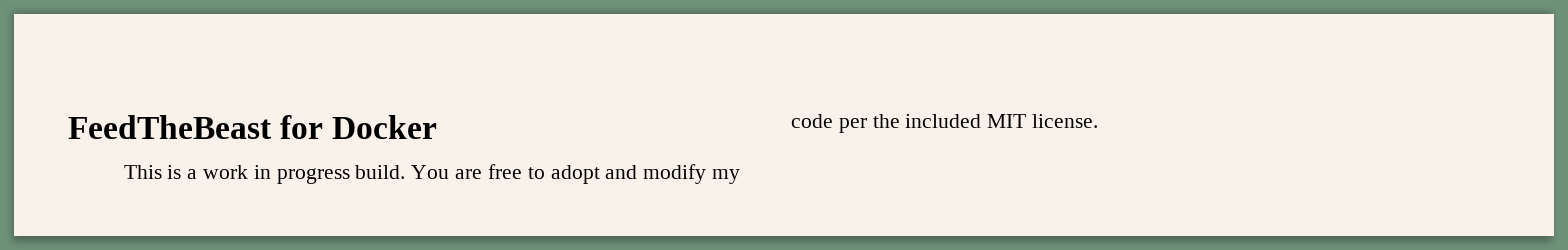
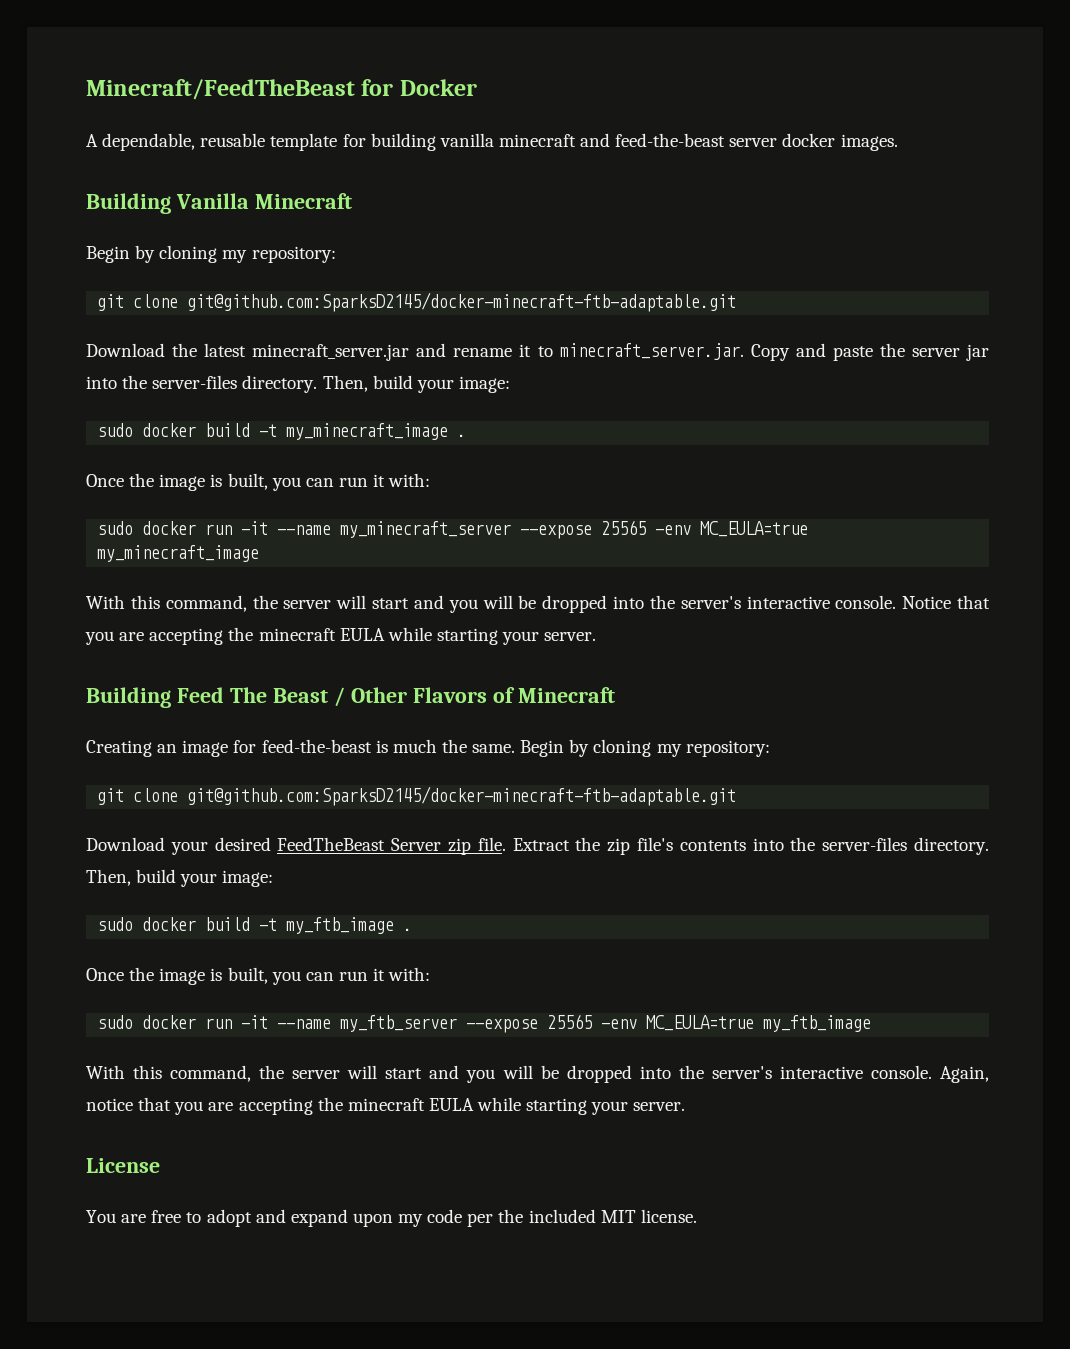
[68,115,272,139] FeedTheBeast -> [86,79,355,100] Minecraft/FeedTheBeast
[123,165,406,184] This is a work in progress build. -> [86,133,898,151] [86,193,352,214] [86,245,336,263] [97,292,737,312] [86,343,989,361] [86,375,510,393] [97,423,467,440] [86,473,431,491] [97,520,809,539] [97,545,260,562] [86,595,991,613] [85,627,597,645] [86,687,615,708] [86,739,770,757] [97,786,737,806] [86,837,989,855] [86,869,274,887] [97,917,413,934] [86,967,431,985] [97,1014,872,1033] [86,1065,989,1083] [86,1097,686,1115] [86,1158,160,1173] A dependable, reusable template for building vanilla minecraft and feed-the-beast server docker images. // Building Vanilla Minecraft // Begin by cloning my repository: // git clone git@github.com:SparksD2145/docker-minecraft-ftb-adaptable.git // Download the latest minecraft_server.jar and rename it to minecraft_server.jar. Copy and paste the server jar into the server-files directory. Then, build your image: // sudo docker build -t my_minecraft_image . // Once the image is built, you can run it with: // sudo docker run -it --name my_minecraft_server --expose 25565 -env MC_EULA=true my_minecraft_image // With this command, the server will start and you will be dropped into the server's interactive console. Notice that you are accepting the minecraft EULA while starting your server. // Building Feed The Beast / Other Flavors of Minecraft // Creating an image for feed-the-beast is much the same. Begin by cloning my repository: // git clone git@github.com:SparksD2145/docker-minecraft-ftb-adaptable.git // Download your desired FeedTheBeast Server zip file. Extract the zip file's contents into the server-files directory. Then, build your image: // sudo docker build -t my_ftb_image . // Once the image is built, you can run it with: // sudo docker run -it --name my_ftb_server --expose 25565 -env MC_EULA=true my_ftb_image // With this command, the server will start and you will be dropped into the server's interactive console. Again, notice that you are accepting the minecraft EULA while starting your server. // License //
[643,164,707,184] modify -> [290,1209,393,1227] expand upon

